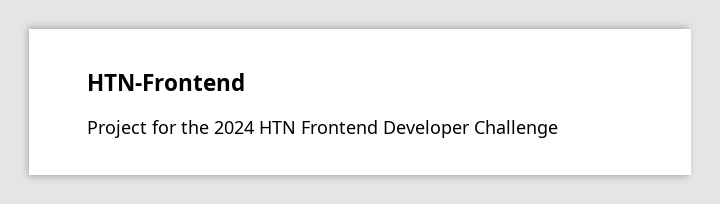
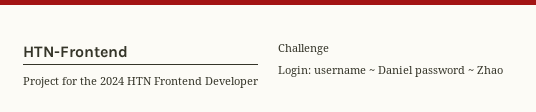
(558, 129) none -> [278,66,503,77] // Login: username ~ Daniel password ~ Zhao

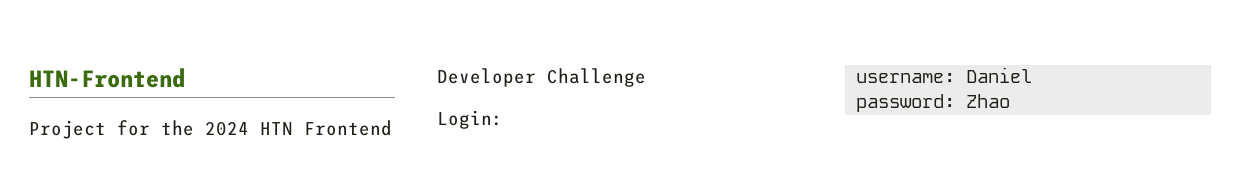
[314,68,375,74] username ~ -> [856,73,956,83] // username:
[415,66,474,77] password ~ -> [856,94,956,112] // password:

